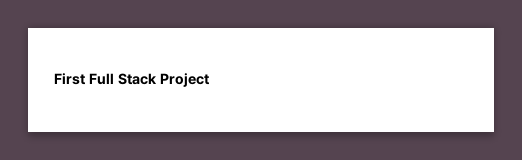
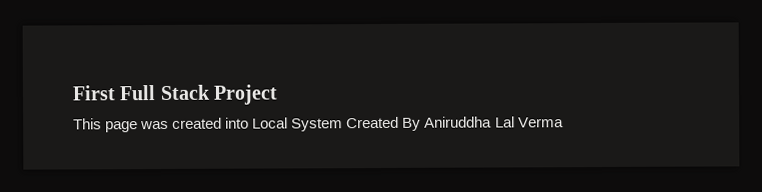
(209, 80) none -> [73,116,564,133] // This page was created into Local System Created By Aniruddha Lal Verma

